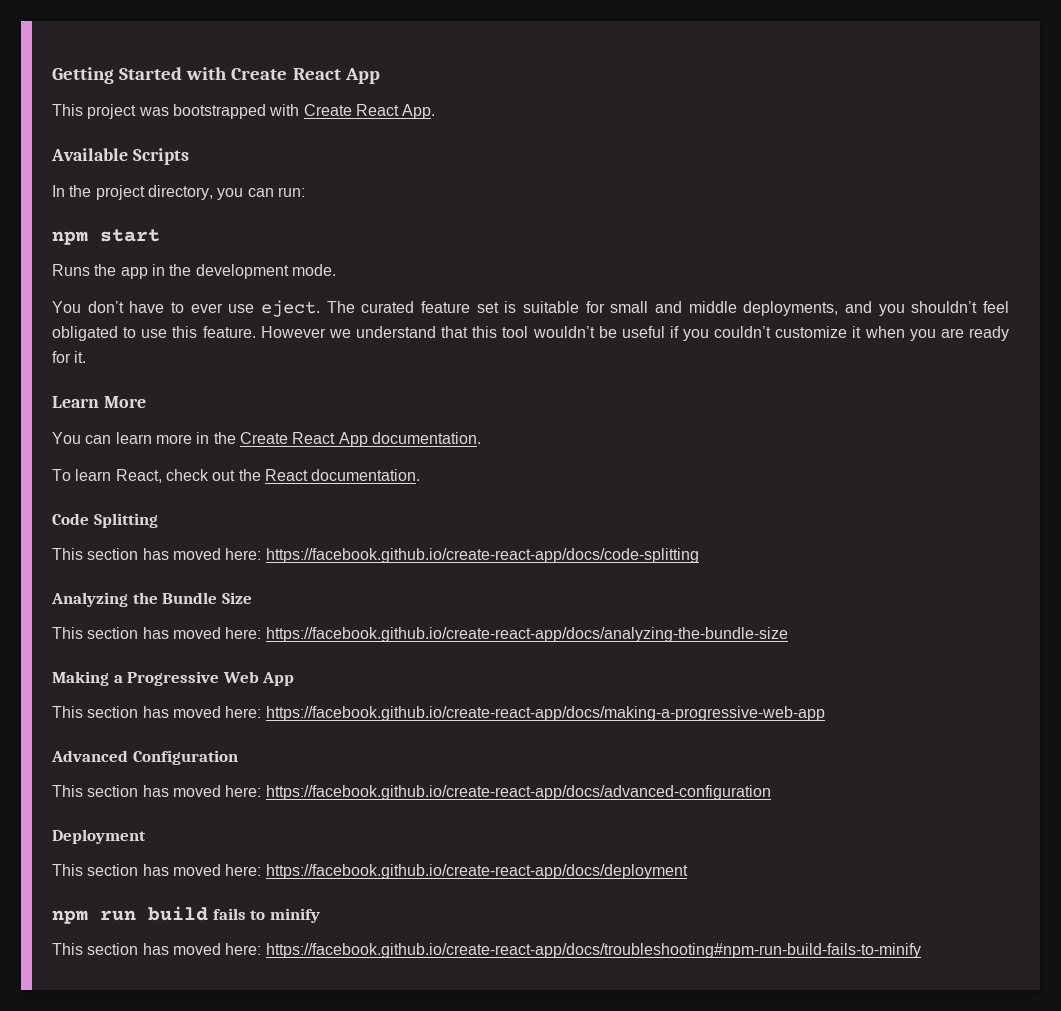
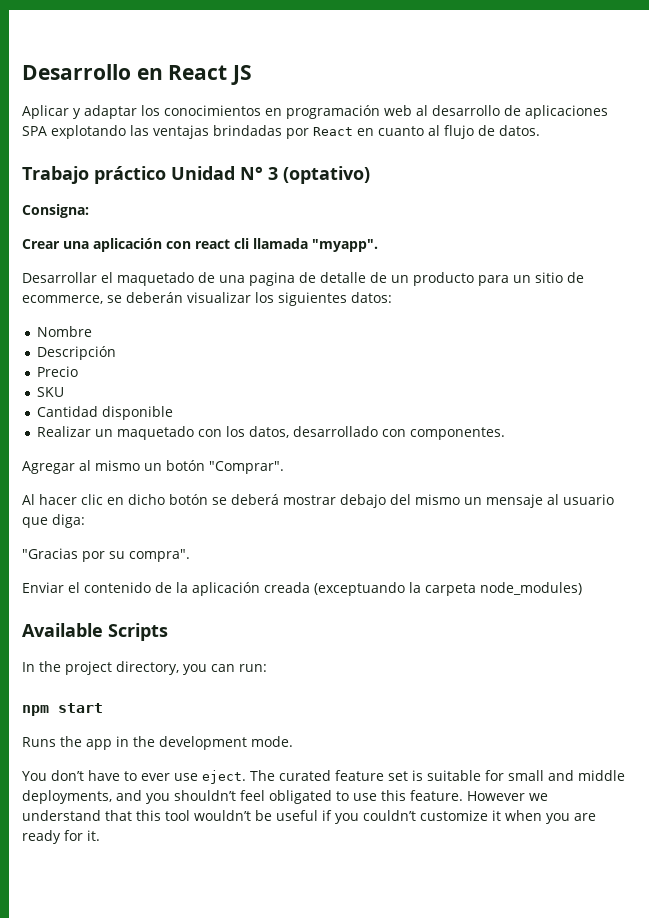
[52,67,380,84] [52,104,436,119] Getting Started with Create React App // This project was bootstrapped with Create React App. -> [22,64,253,85] [22,105,608,119] [22,125,540,139] [22,166,370,184] [22,204,89,218] [22,238,378,252] [22,272,584,286] [22,292,392,306] [36,326,92,337] [36,346,116,360] [36,366,78,377] [36,387,64,397] [36,406,173,420] [36,426,505,440] [22,460,284,474] [22,494,614,508] [22,514,85,528] [22,548,190,562] [22,582,582,596] Desarrollo en React JS // Aplicar y adaptar los conocimientos en programación web al desarrollo de aplicaciones SPA explotando las ventajas brindadas por React en cuanto al flujo de datos. // Trabajo práctico Unidad N° 3 (optativo) // Consigna: // Crear una aplicación con react cli llamada "myapp". // Desarrollar el maquetado de una pagina de detalle de un producto para un sitio de ecommerce, se deberán visualizar los siguientes datos: // Nombre // Descripción // Precio // SKU // Cantidad disponible // Realizar un maquetado con los datos, desarrollado con componentes. // Agregar al mismo un botón "Comprar". // Al hacer clic en dicho botón se deberá mostrar debajo del mismo un mensaje al usuario que diga: // "Gracias por su compra". // Enviar el contenido de la aplicación creada (exceptuando la carpeta node_modules)
[52,396,146,408] [52,432,481,447] [52,469,421,483] [52,513,158,528] [52,548,699,563] [51,592,252,607] [52,627,788,642] [52,671,295,686] [52,706,825,721] [51,750,238,765] [52,785,771,800] [52,829,146,844] [52,864,688,879] [52,906,320,924] [52,943,921,958] // Learn More // You can learn more in the Create React App documentation. // To learn React, check out the React documentation. // Code Splitting // This section has moved here: https://facebook.github.io/create-react-app/docs/code-splitting // Analyzing the Bundle Size // This section has moved here: https://facebook.github.io/create-react-app/docs/analyzing-the-bundle-size // Making a Progressive Web App // This section has moved here: https://facebook.github.io/create-react-app/docs/making-a-progressive-web-app // Advanced Configuration // This section has moved here: https://facebook.github.io/create-react-app/docs/advanced-configuration // Deployment // This section has moved here: https://facebook.github.io/create-react-app/docs/deployment // npm run build fails to minify // This section has moved here: https://facebook.github.io/create-react-app/docs/troubleshooting#npm-run-build-fails-to-minify -> (100, 835) none

